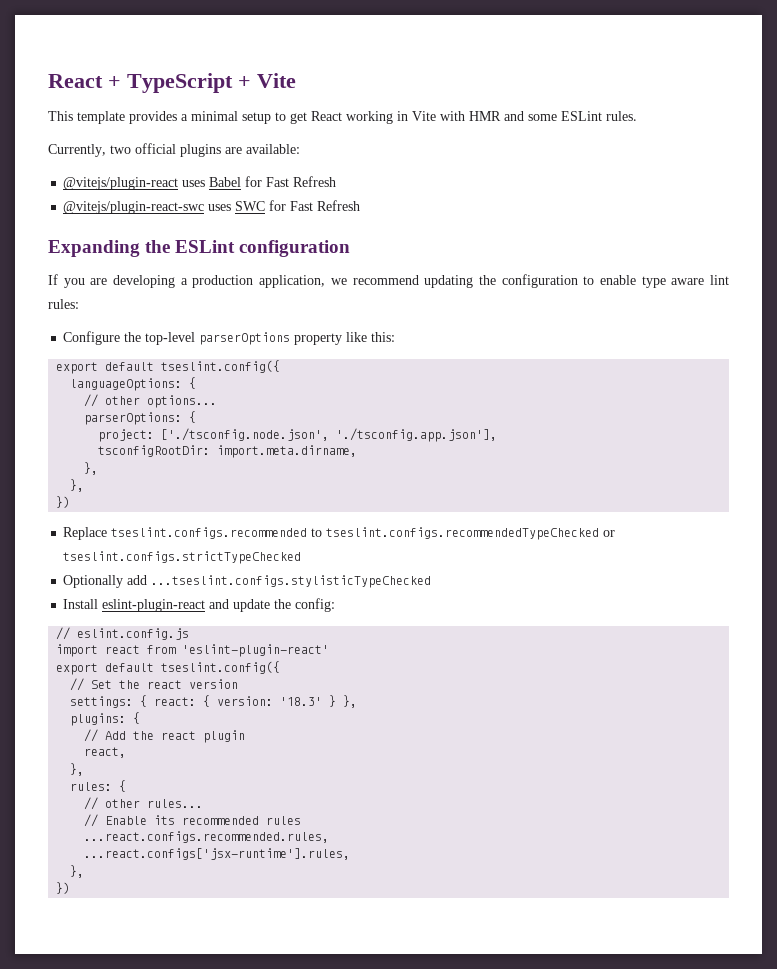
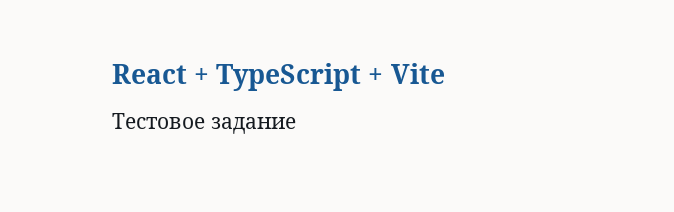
[48,111,637,124] [48,143,300,157] [63,176,337,190] [63,200,361,214] [48,240,351,257] [48,274,729,288] [48,299,79,309] [63,331,396,345] [56,360,281,374] [70,377,197,391] [84,394,218,408] [84,411,197,425] [98,428,498,442] [98,445,358,458] [84,462,99,475] [70,479,85,492] [56,496,71,508] [63,527,616,540] [63,551,302,564] [63,575,432,588] [63,598,336,612] [56,627,190,640] [56,644,330,657] [56,661,281,675] [70,678,239,691] [70,695,358,708] [70,712,141,726] [84,729,246,743] [84,747,127,758] [70,763,85,776] [70,780,127,792] [84,797,204,810] [84,814,302,827] [84,831,330,843] [84,848,351,860] [70,865,85,878] [56,882,71,894] This template provides a minimal setup to get React working in Vite with HMR and some ESLint rules. // Currently, two official plugins are available: // @vitejs/plugin-react uses Babel for Fast Refresh // @vitejs/plugin-react-swc uses SWC for Fast Refresh // Expanding the ESLint configuration // If you are developing a production application, we recommend updating the configuration to enable type aware lint rules: // Configure the top-level parserOptions property like this: // export default tseslint.config({ // languageOptions: { // // other options... // parserOptions: { // project: ['./tsconfig.node.json', './tsconfig.app.json'], // tsconfigRootDir: import.meta.dirname, // }, // }, // }) // Replace tseslint.configs.recommended to tseslint.configs.recommendedTypeChecked or tseslint.configs.strictTypeChecked // Optionally add ...tseslint.configs.stylisticTypeChecked // Install eslint-plugin-react and update the config: // // eslint.config.js // import react from 'eslint-plugin-react' // export default tseslint.config({ // // Set the react version // settings: { react: { version: '18.3' } }, // plugins: { // // Add the react plugin // react, // }, // rules: { // // other rules... // // Enable its recommended rules // ...react.configs.recommended.rules, // ...react.configs['jsx-runtime'].rules, // }, // }) -> [112,113,296,134] Тестовое задание

